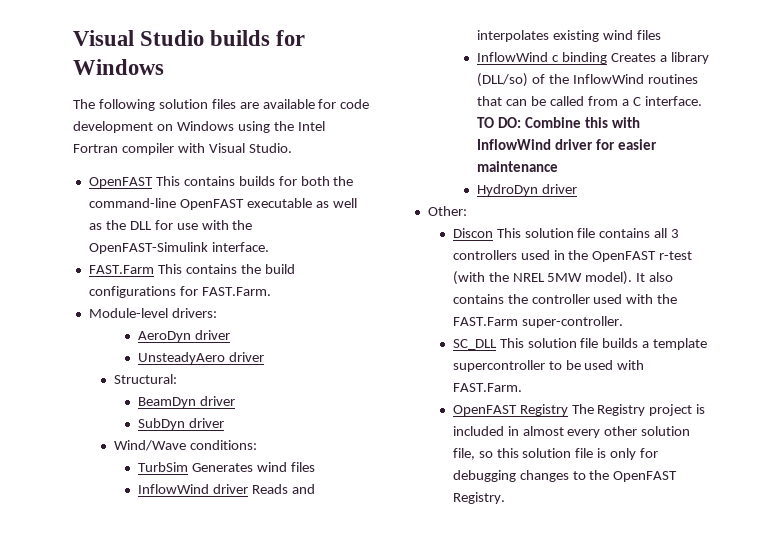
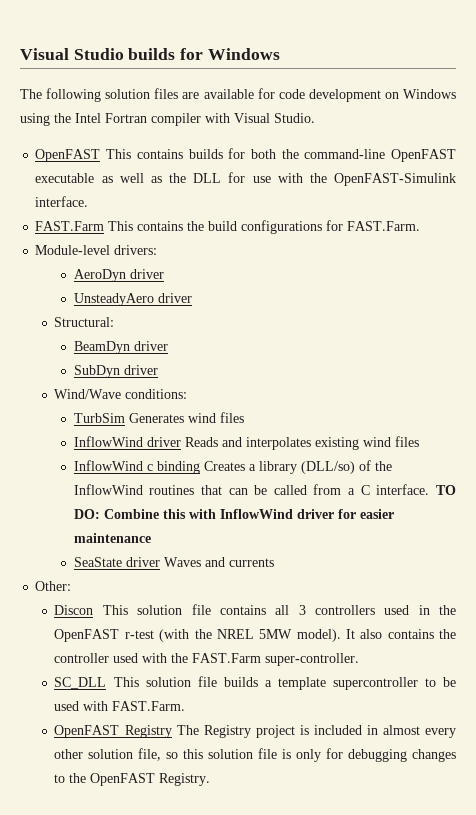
[477,184,578,196] HydroDyn driver -> [73,557,274,567] SeaState driver Waves and currents

